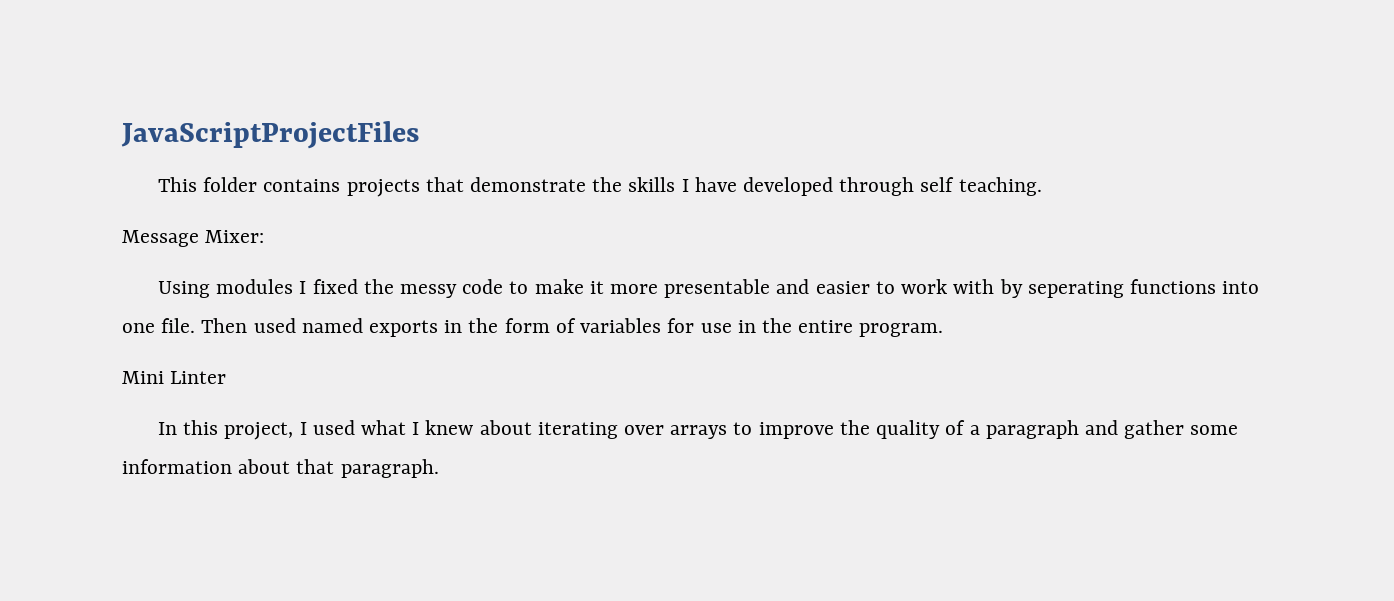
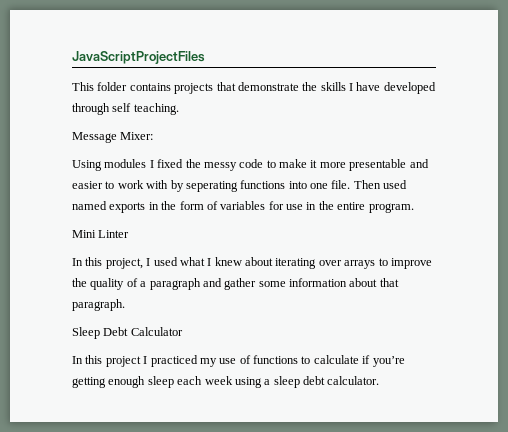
(439, 468) none -> [72,327,183,339] [72,355,405,367] [72,376,380,388] // Sleep Debt Calculator // In this project I practiced my use of functions to calculate if you’re getting enough sleep each week using a sleep debt calculator.

